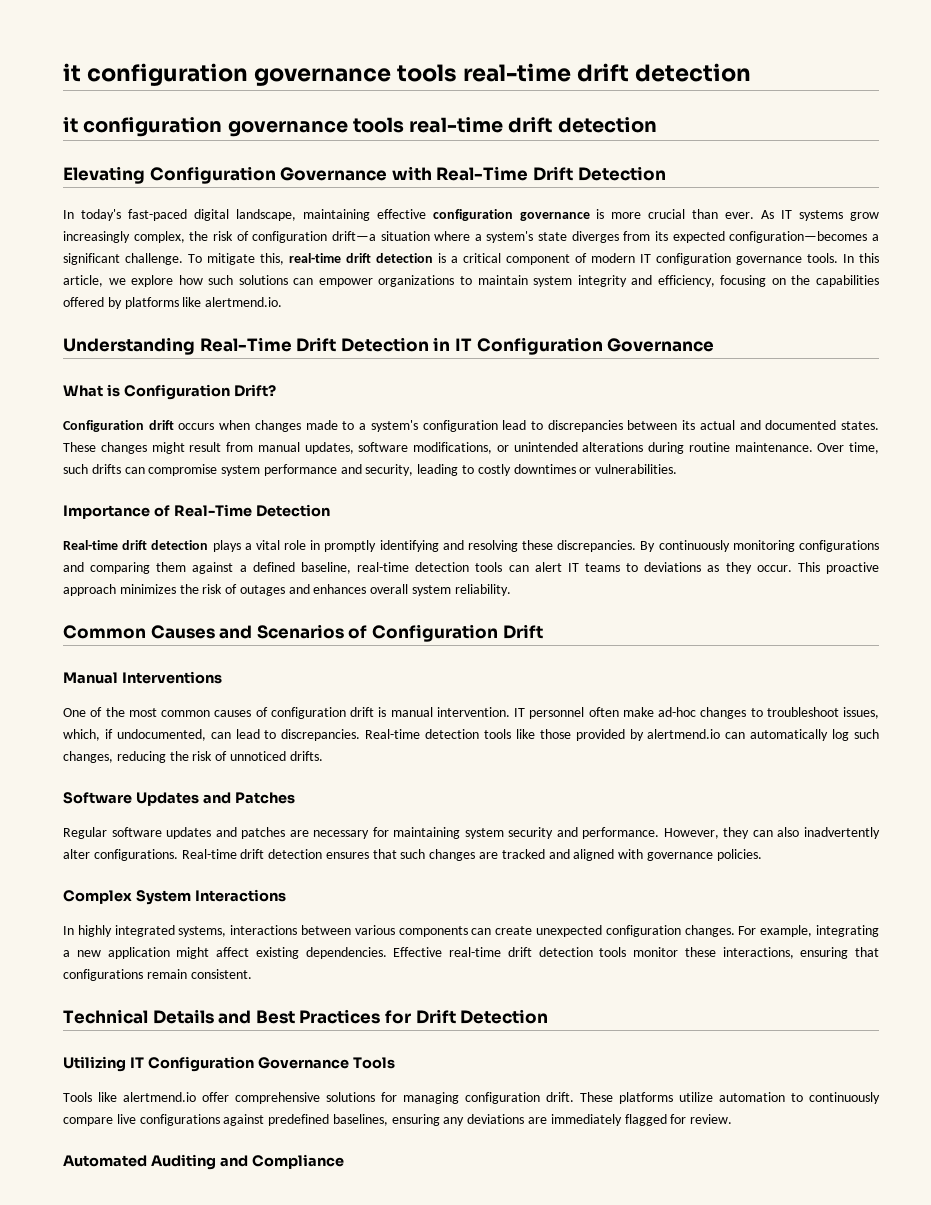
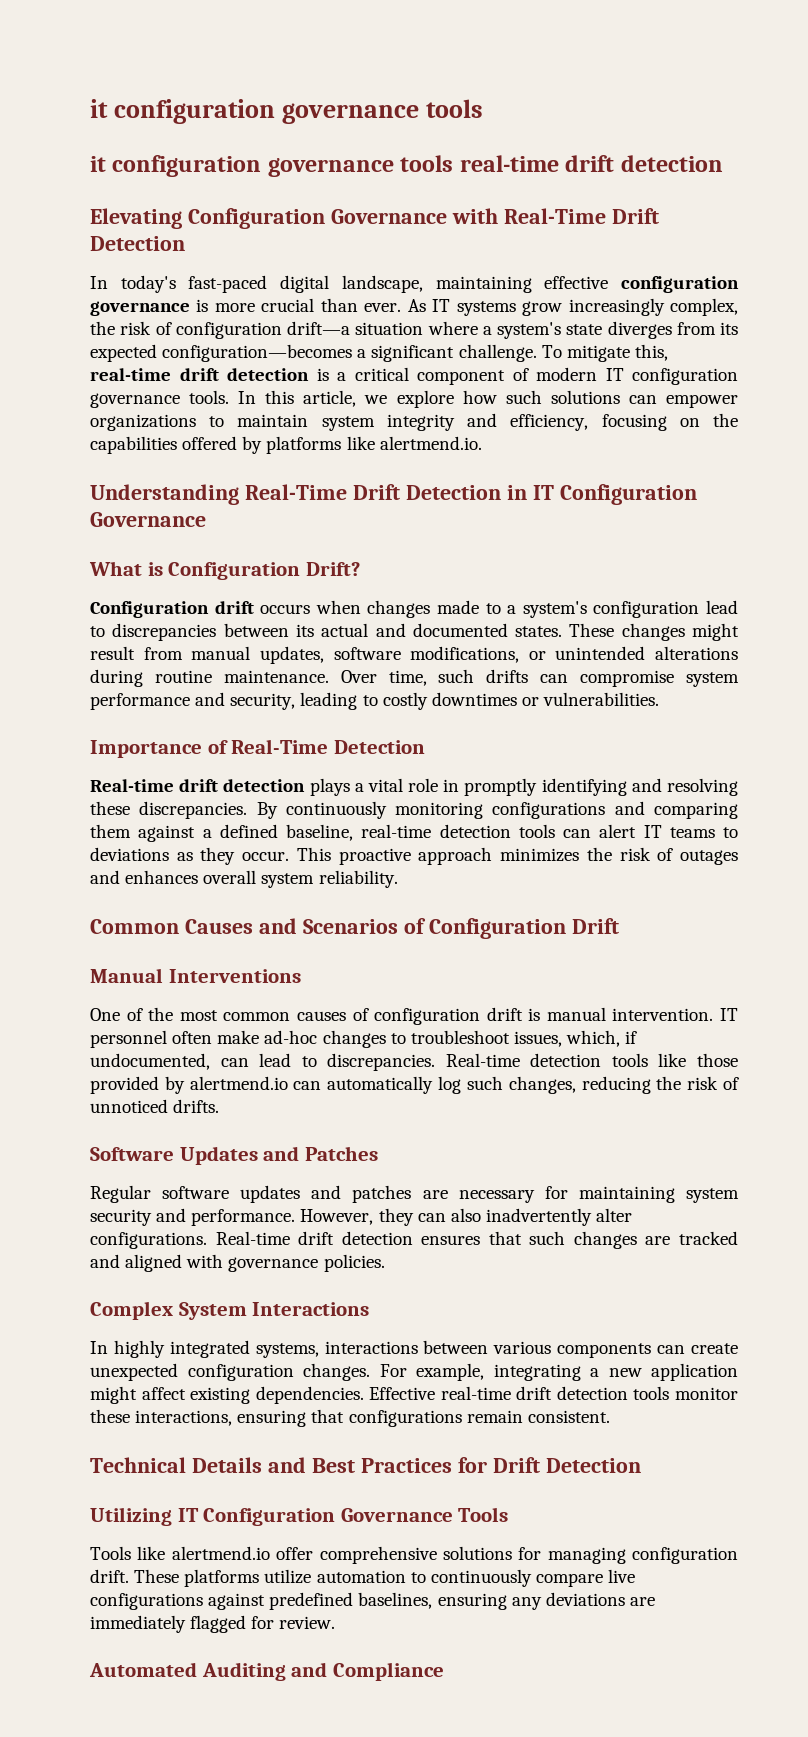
[63,63,752,86] it configuration governance tools real-time drift detection -> [90,99,484,124] it configuration governance tools

